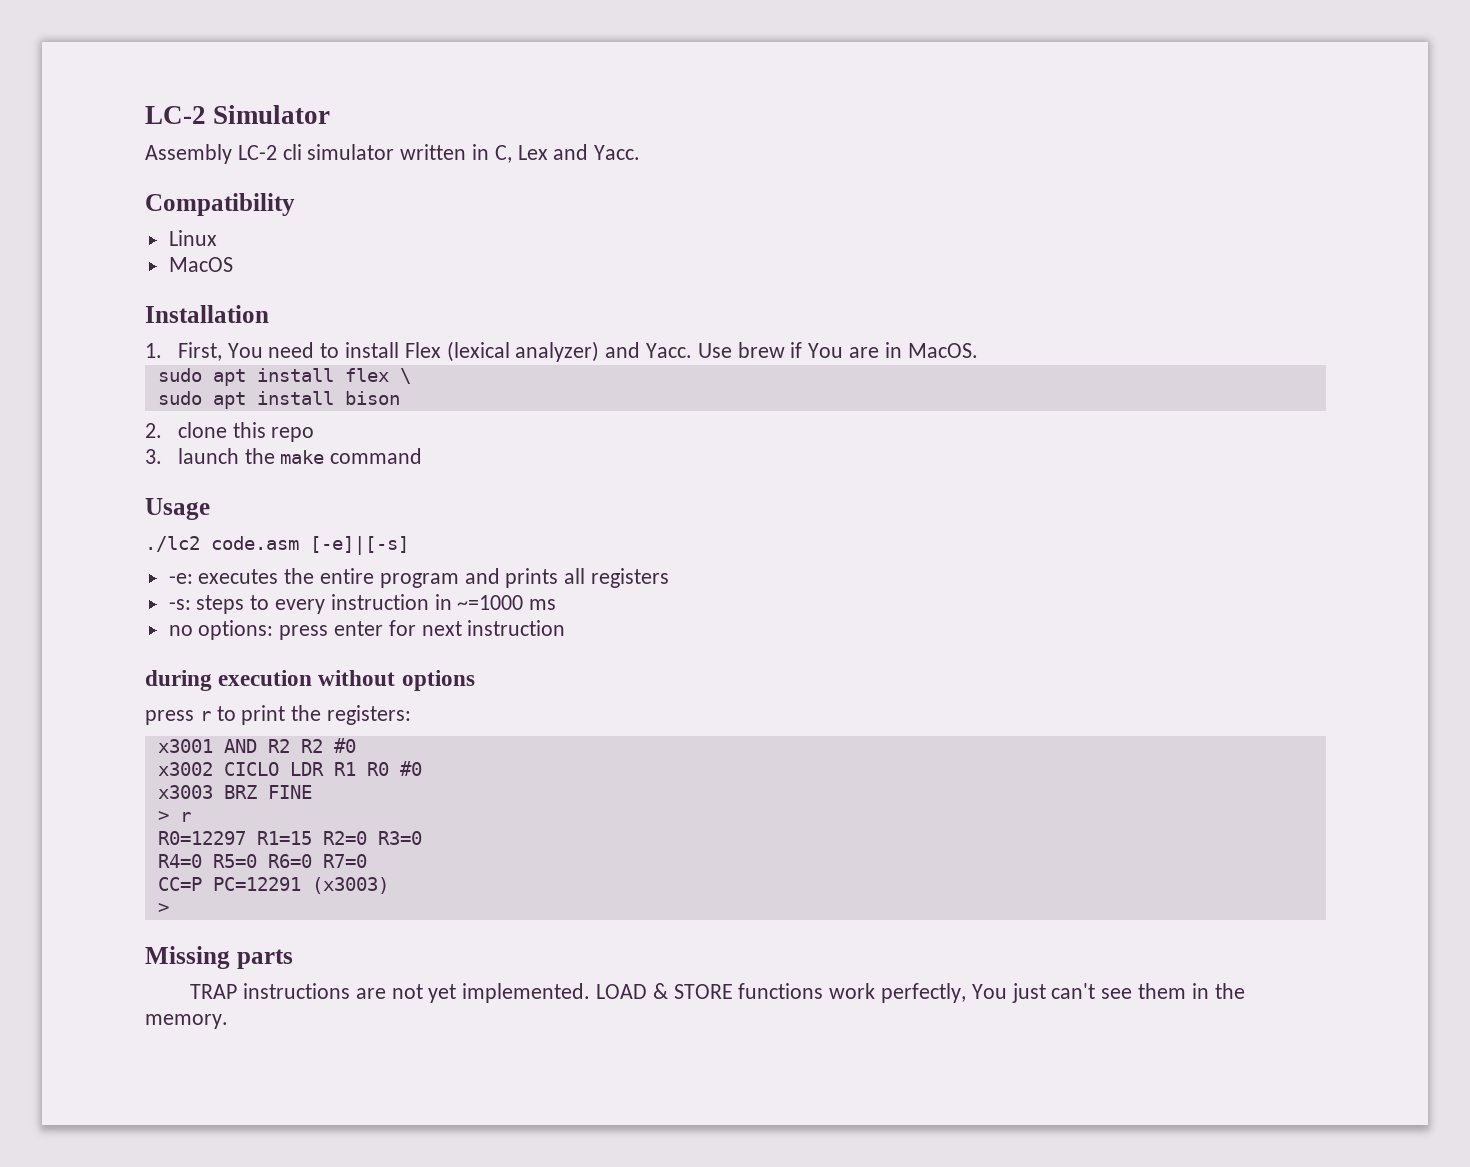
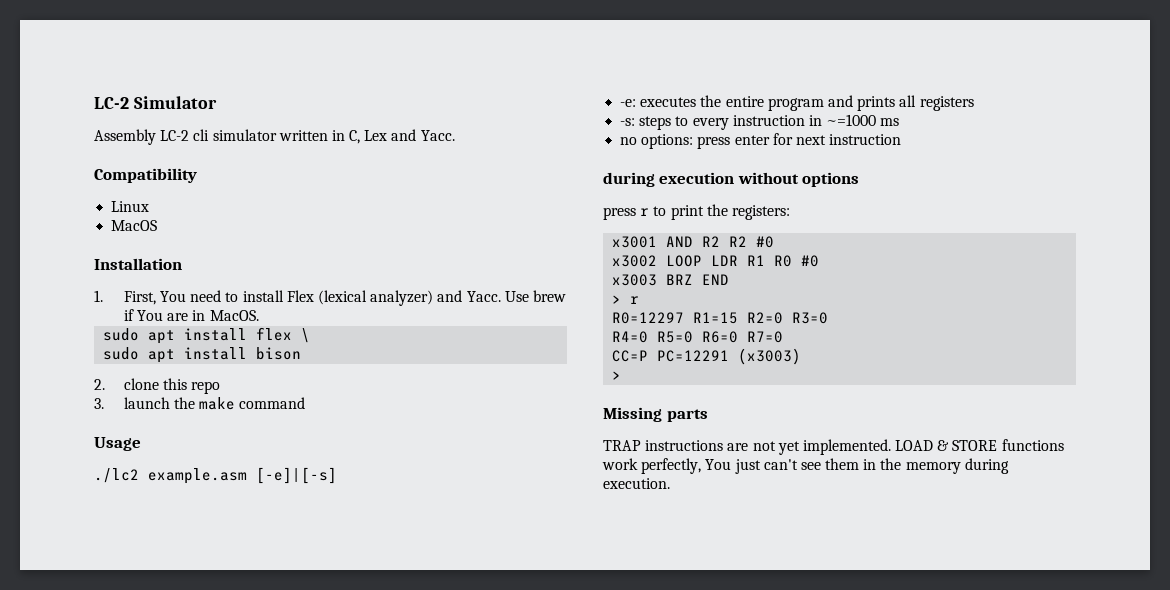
[211,536,299,550] code.asm -> [148,468,247,484] example.asm
[223,762,279,776] CICLO -> [666,255,703,267] LOOP
[267,785,312,799] FINE -> [702,274,730,285] END
[145,1014,228,1029] memory. -> [905,458,1009,474] [603,478,670,489] memory during execution.

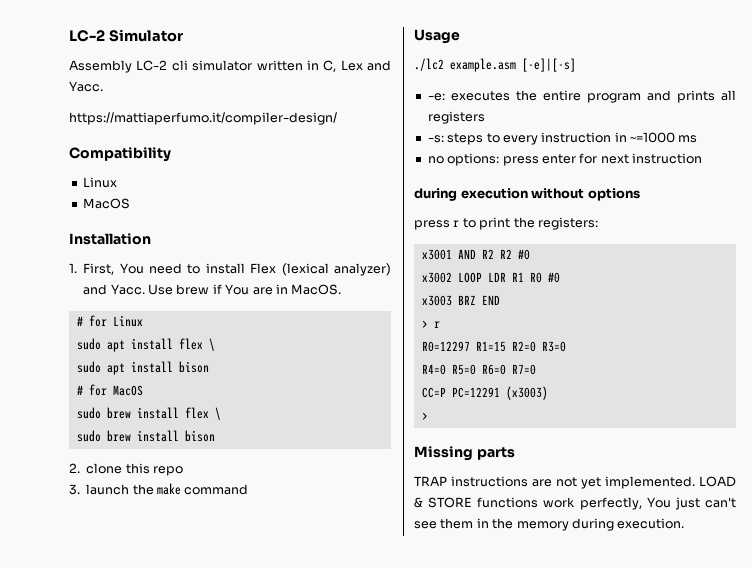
(455, 135) none -> [69,112,337,125] // https://mattiaperfumo.it/compiler-design/
(259, 315) none -> [76,315,143,327] // # for Linux
(302, 353) none -> [76,384,143,396] [76,407,221,420] [76,430,215,442] // # for MacOS // sudo brew install flex \ // sudo brew install bison

